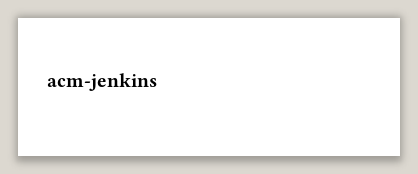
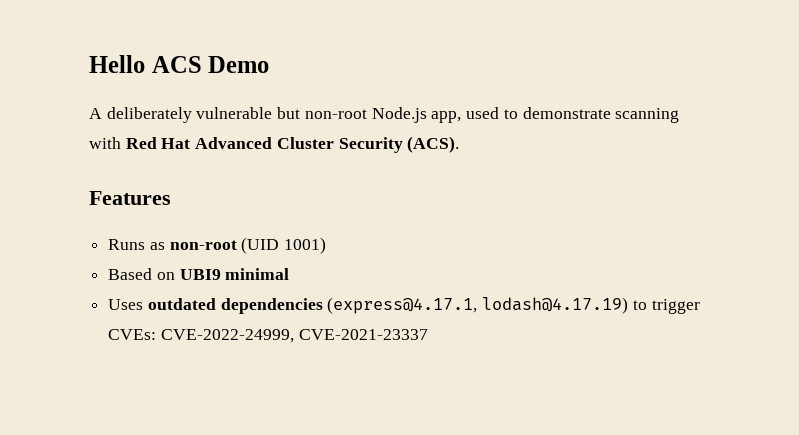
[47,73,157,91] acm-jenkins -> [89,55,270,73] [89,107,680,123] [89,136,460,153] [89,191,171,205] [108,237,327,254] [108,268,290,280] [108,297,700,314] [108,329,428,343] Hello ACS Demo // A deliberately vulnerable but non-root Node.js app, used to demonstrate scanning with Red Hat Advanced Cluster Security (ACS). // Features // Runs as non-root (UID 1001) // Based on UBI9 minimal // Uses outdated dependencies (express@4.17.1, lodash@4.17.19) to trigger CVEs: CVE-2022-24999, CVE-2021-23337

